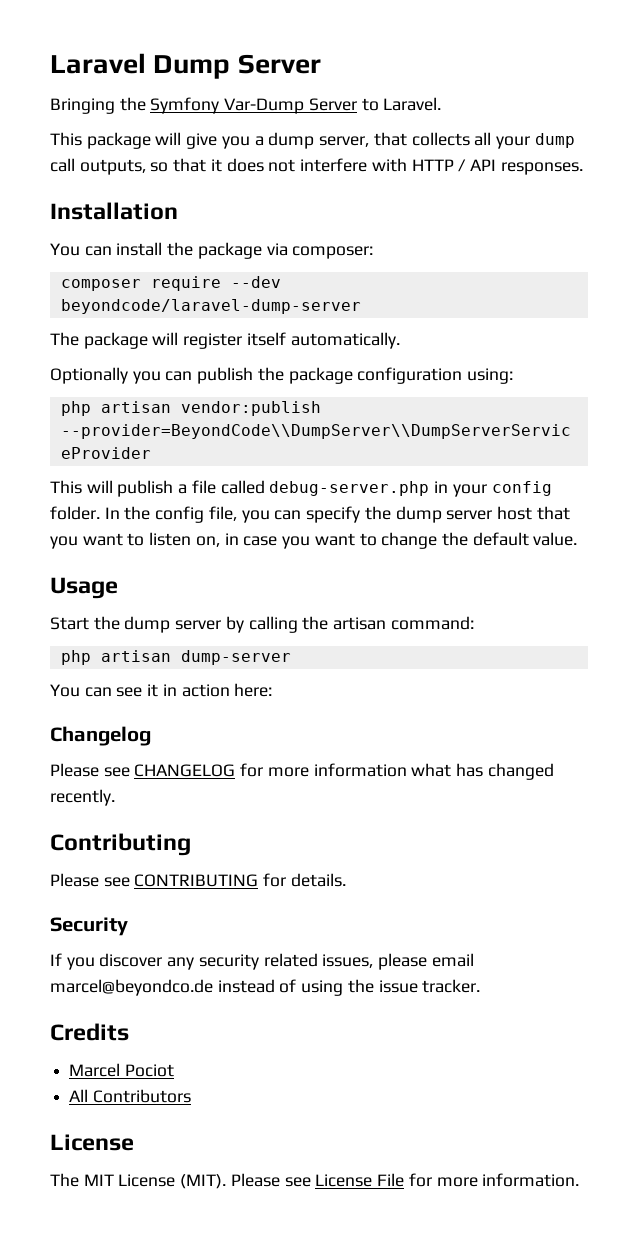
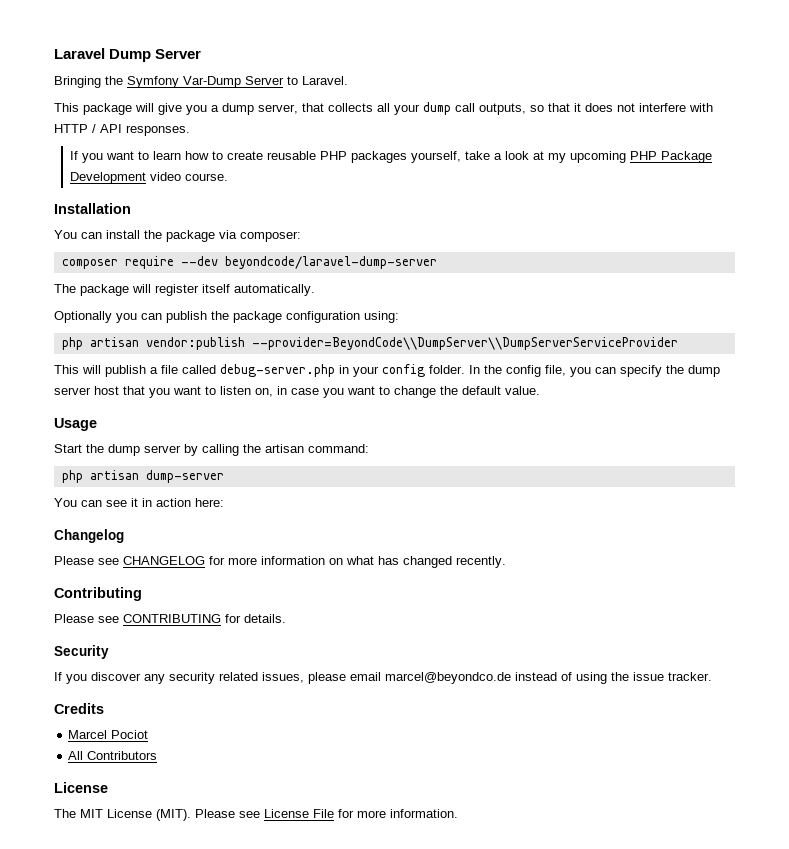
(583, 168) none -> [70,151,713,163] [70,172,229,184] // If you want to learn how to create reusable PHP packages yourself, take a look at my upcoming PHP Package Development video course.
(407, 770) none -> [329,558,343,565] on

